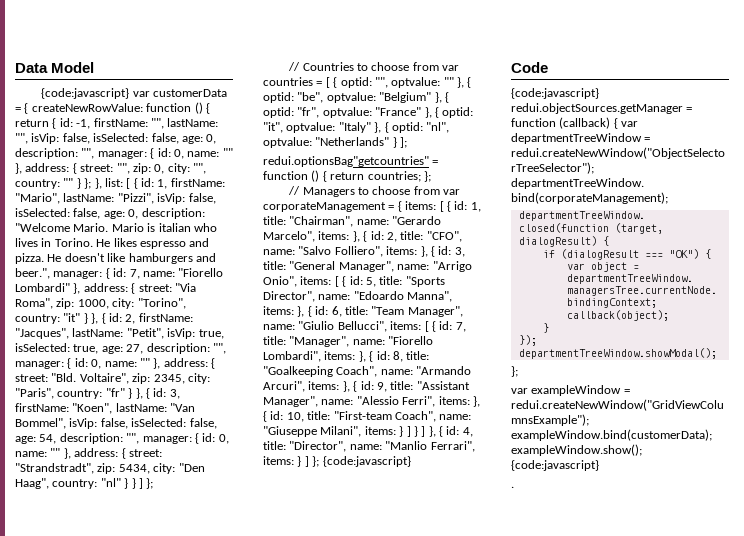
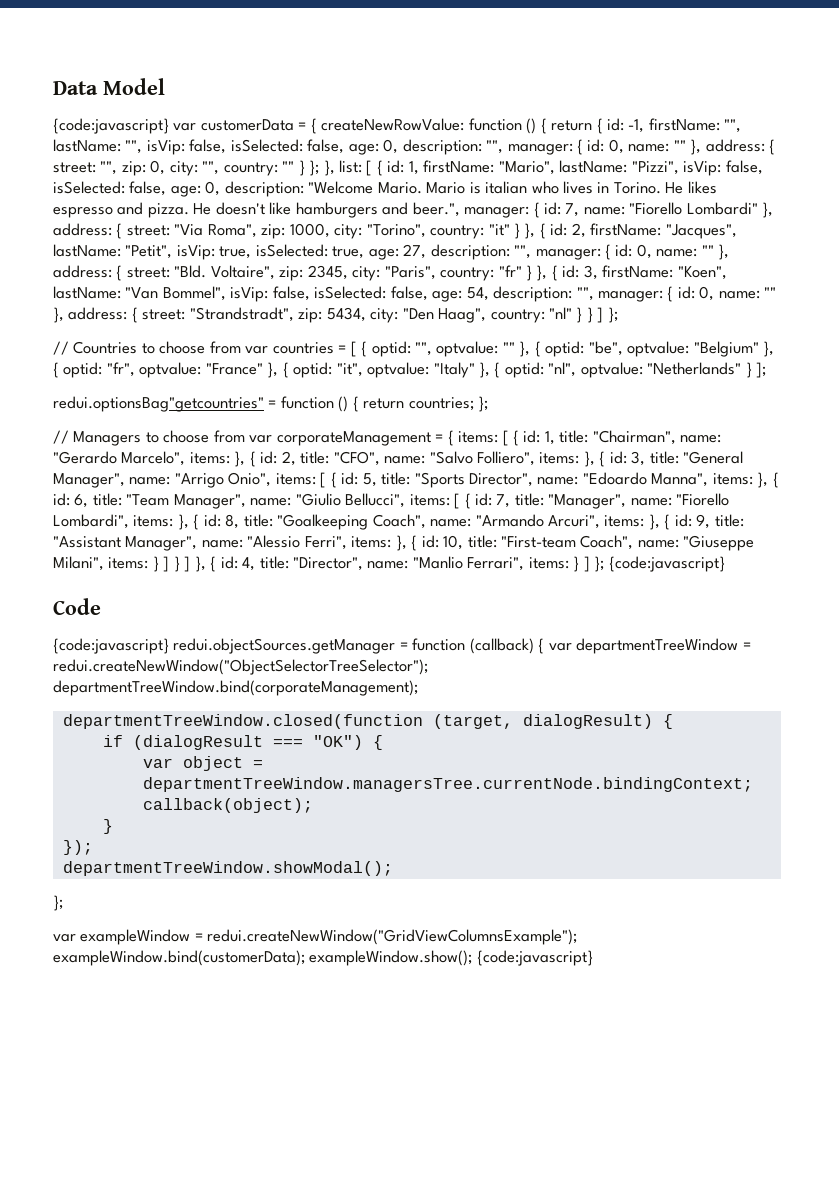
[511,486,514,488] // . -> (593, 958) none

